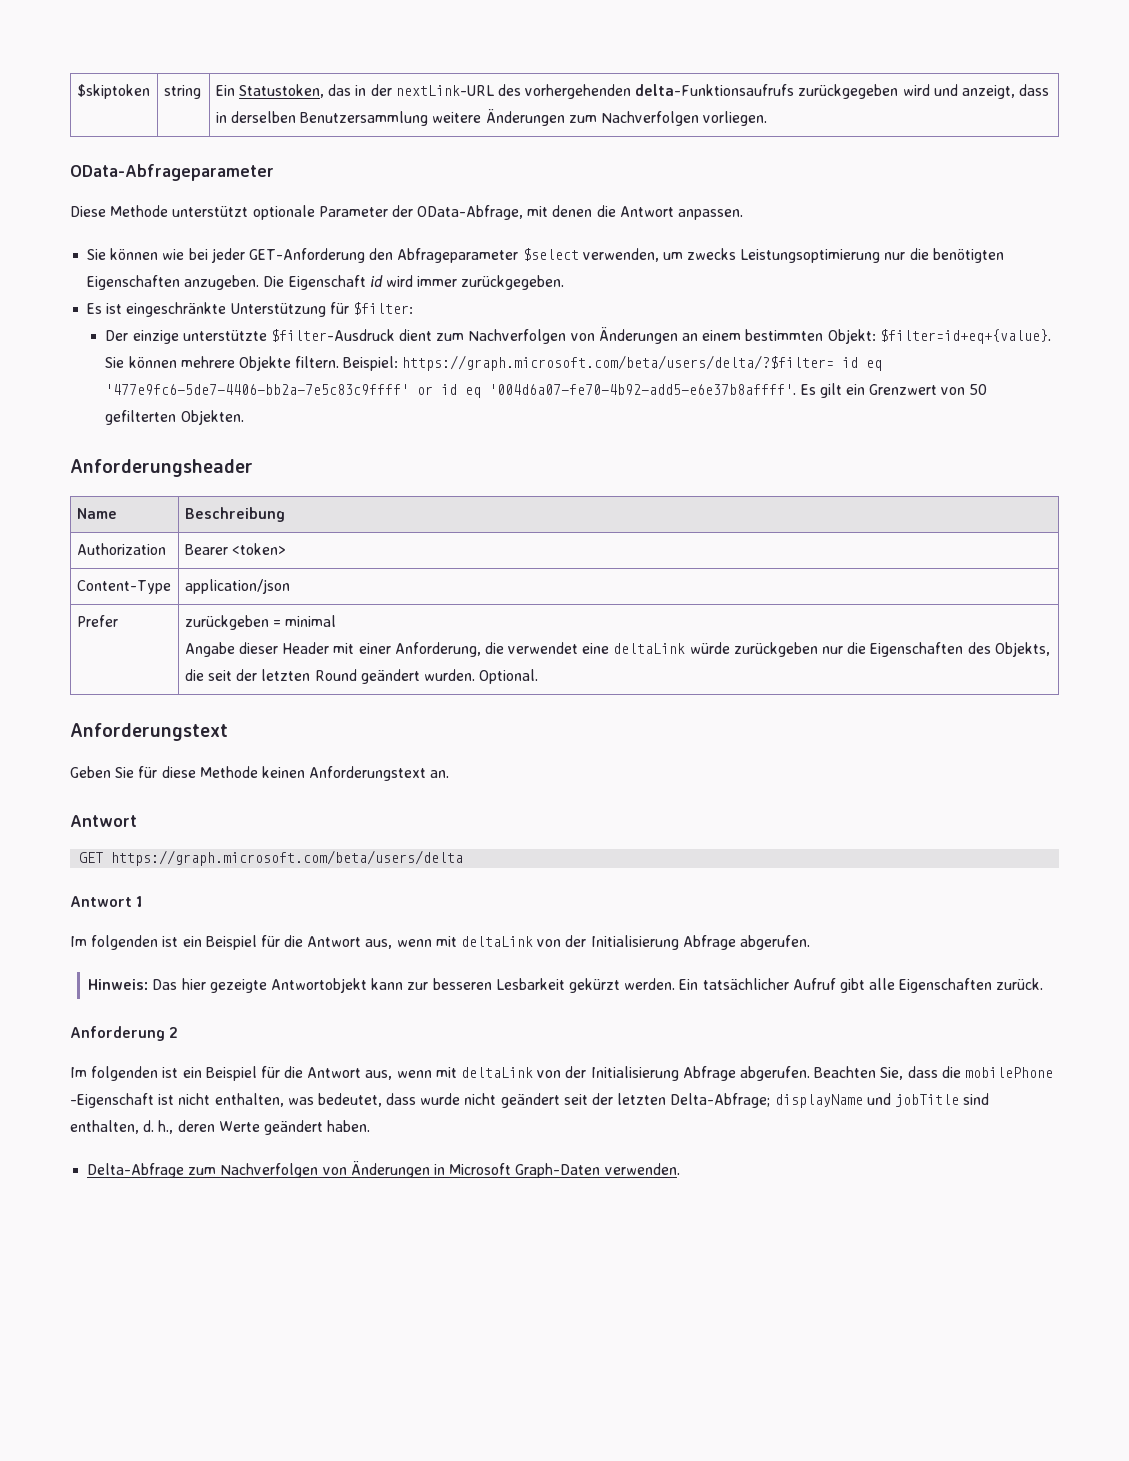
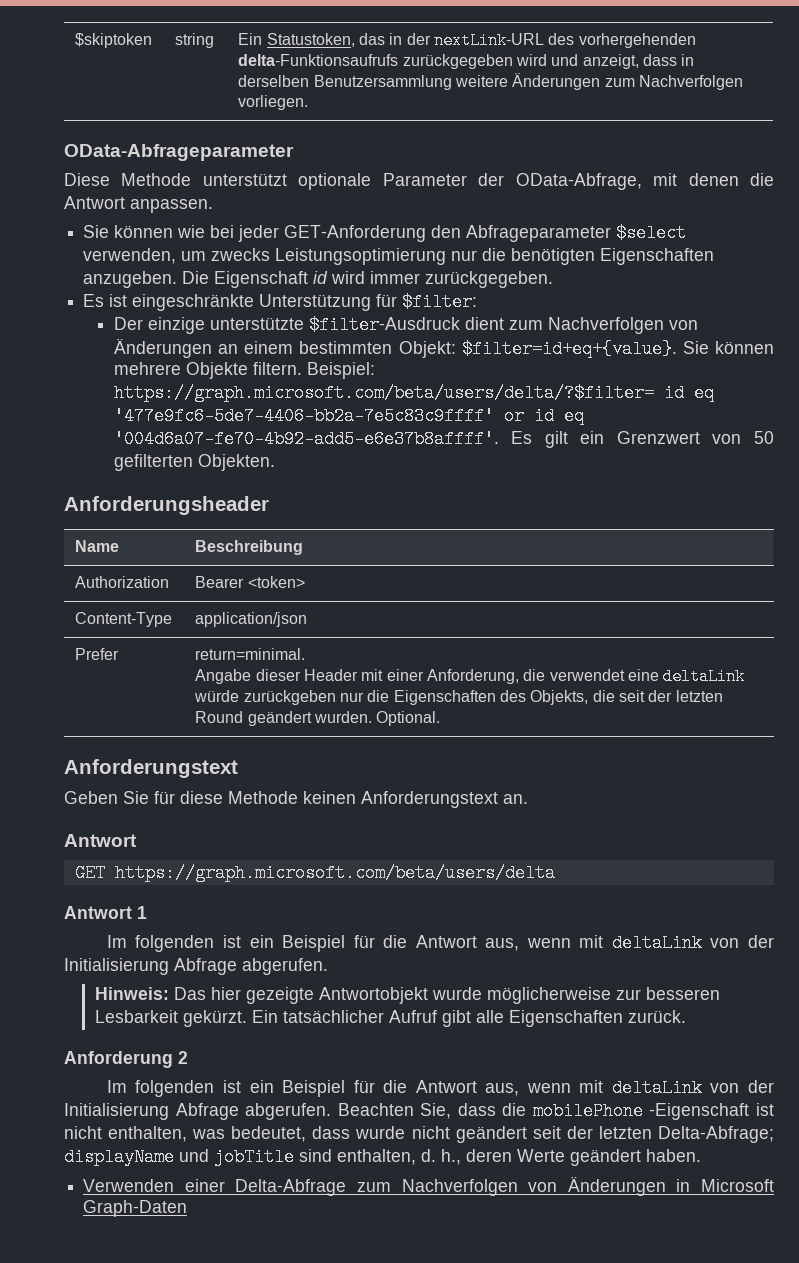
[184,615,337,630] zurückgeben = minimal -> [195,648,306,660] return=minimal.
[371,978,404,990] kann -> [431,987,611,1004] wurde möglicherweise
[568,978,676,993] gekürzt werden. -> [182,1010,247,1027] gekürzt.
(371, 1126) none -> [83,1179,225,1192] Verwenden einer
[604,1163,680,1175] verwenden. -> (188, 1208) none

